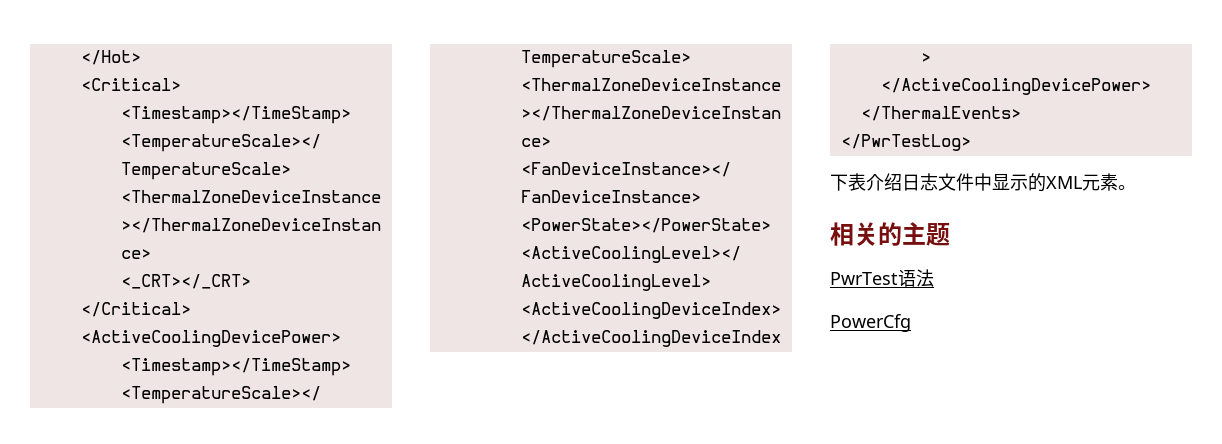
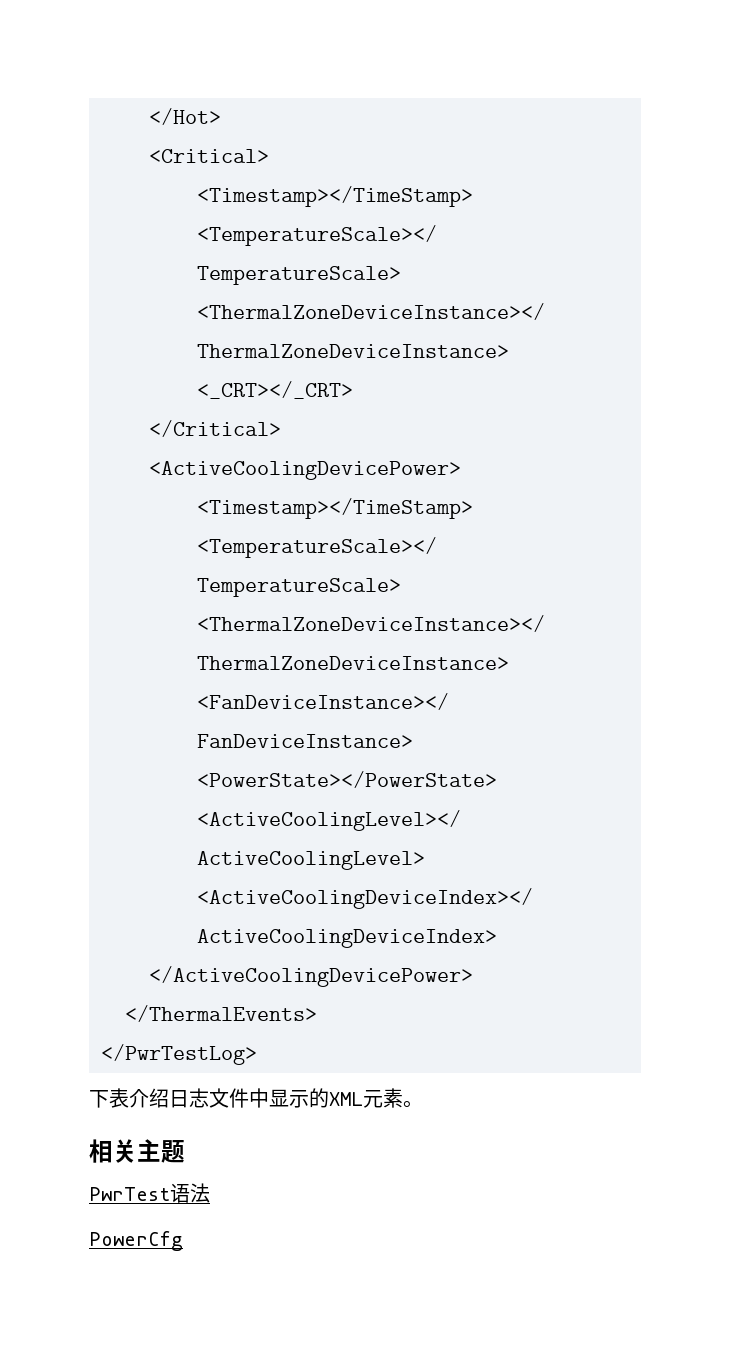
[878,222,902,246] 的 -> (137, 1151) none

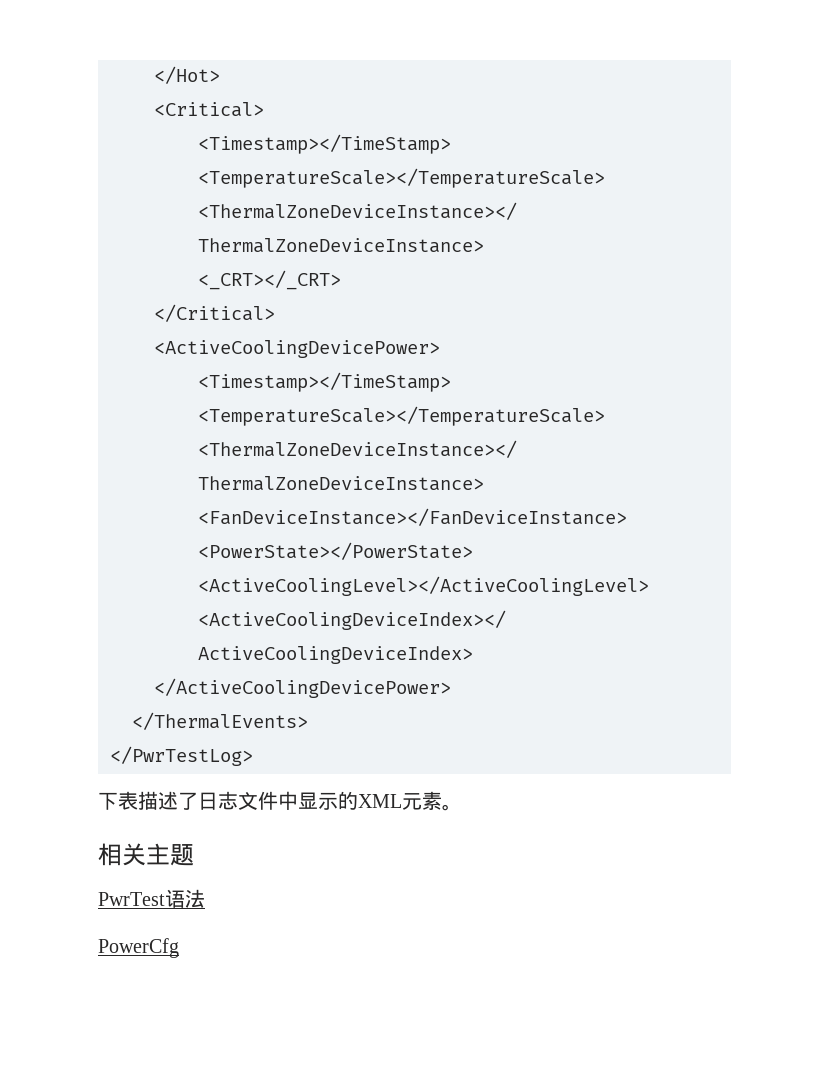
[129,1088,169,1108] 介绍 -> [138,791,198,810] 描述了

